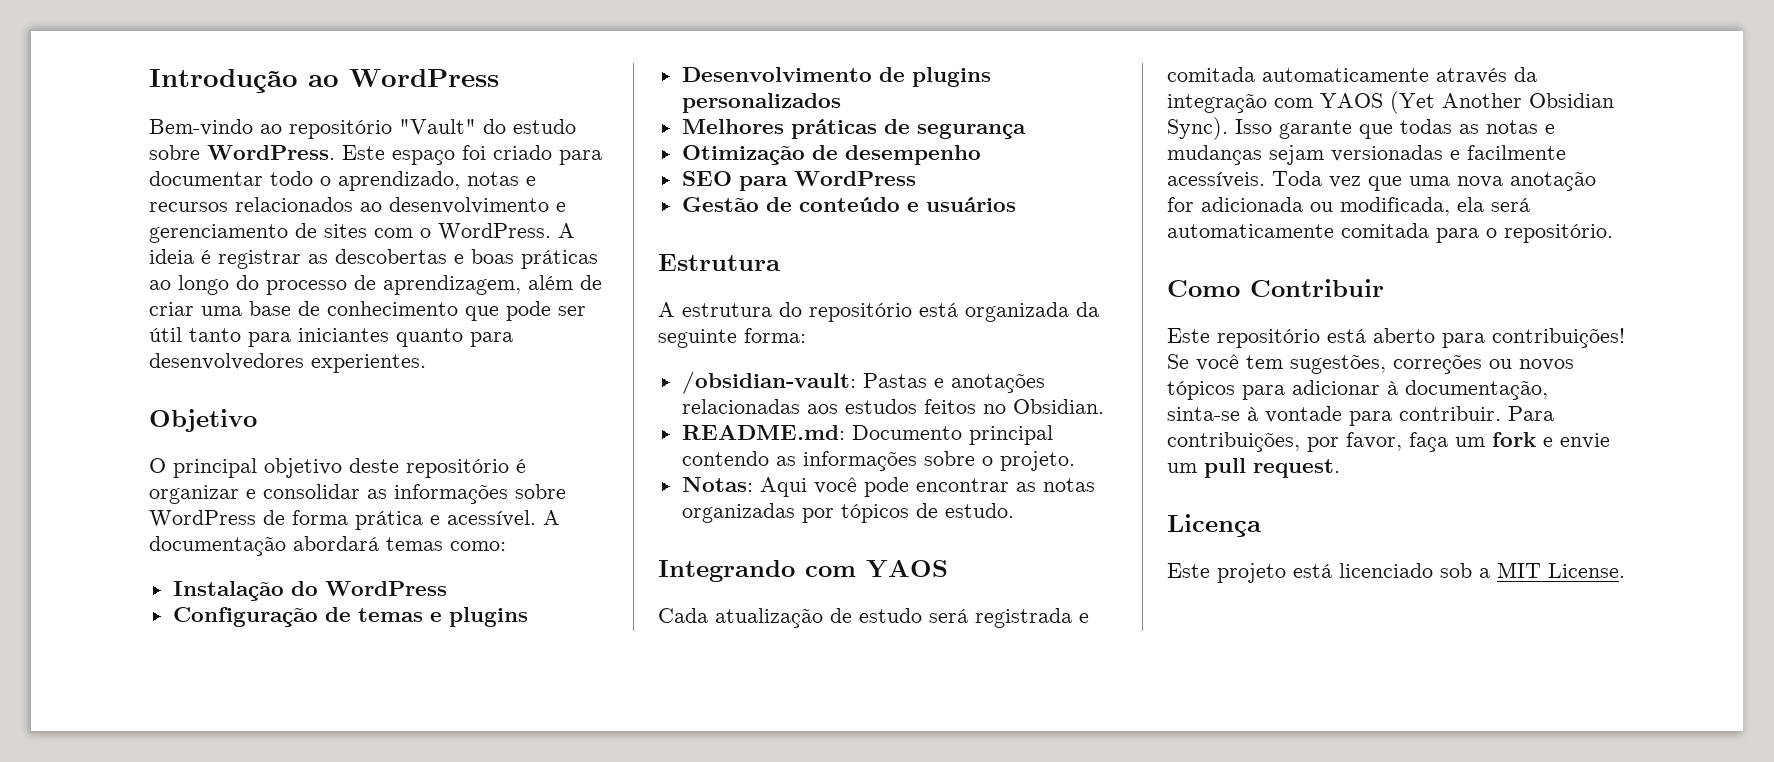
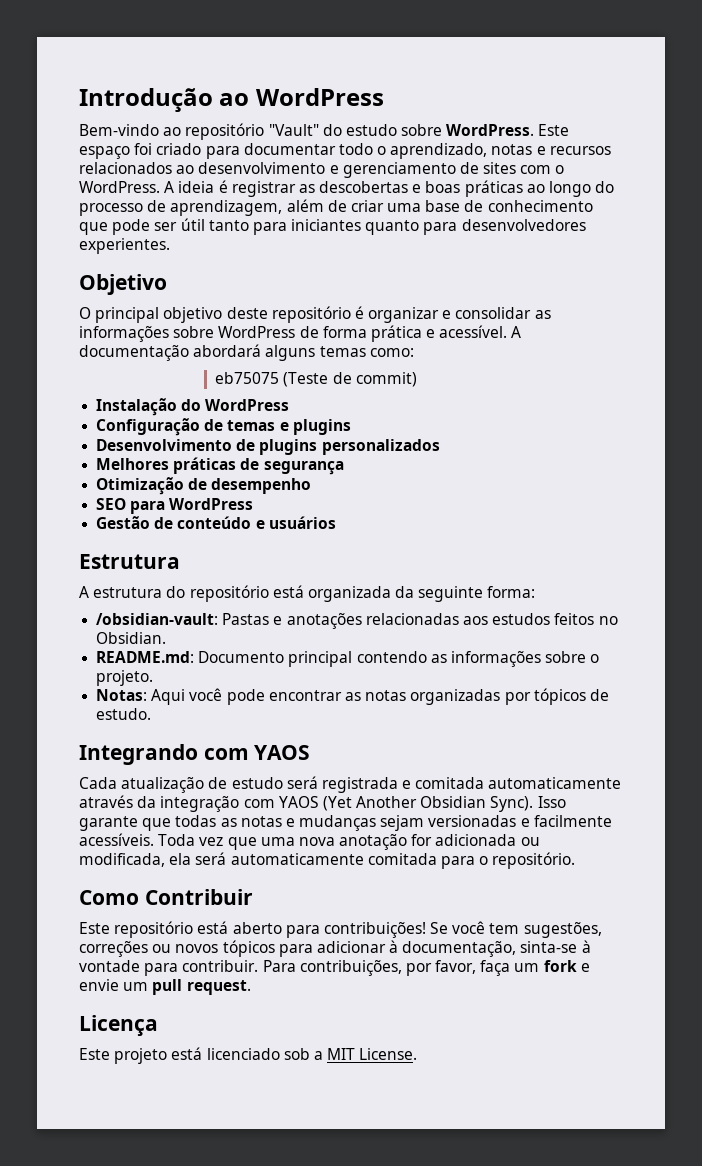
(379, 543) none -> [265,345,316,361] alguns
(506, 546) none -> [215,372,417,387] // eb75075 (Teste de commit)

